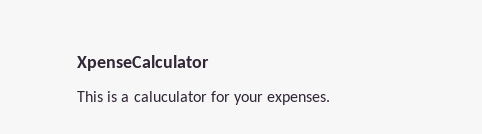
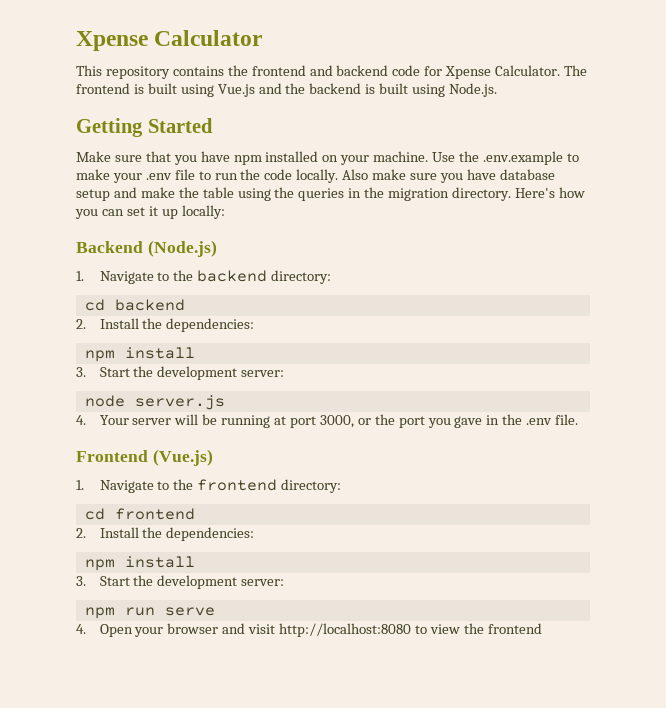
[77,55,209,71] XpenseCalculator -> [76,30,263,51] Xpense Calculator
[107,91,331,105] is a caluculator for your expenses. -> [105,65,588,79] [76,83,498,97] [76,118,213,137] [76,151,579,165] [76,169,555,183] [76,187,585,201] [75,205,225,219] [76,240,217,257] [76,270,332,284] [84,299,185,311] [76,318,255,332] [84,347,195,362] [76,366,285,380] [84,395,225,410] [76,414,579,428] [76,449,213,466] [76,479,342,493] [84,508,195,520] [76,527,255,541] [84,556,195,571] [76,575,285,589] [84,607,215,619] [76,623,542,637] repository contains the frontend and backend code for Xpense Calculator. The frontend is built using Vue.js and the backend is built using Node.js. // Getting Started // Make sure that you have npm installed on your machine. Use the .env.example to make your .env file to run the code locally. Also make sure you have database setup and make the table using the queries in the migration directory. Here's how you can set it up locally: // Backend (Node.js) // 1. Navigate to the backend directory: // cd backend // 2. Install the dependencies: // npm install // 3. Start the development server: // node server.js // 4. Your server will be running at port 3000, or the port you gave in the .env file. // Frontend (Vue.js) // 1. Navigate to the frontend directory: // cd frontend // 2. Install the dependencies: // npm install // 3. Start the development server: // npm run serve // 4. Open your browser and visit http://localhost:8080 to view the frontend

